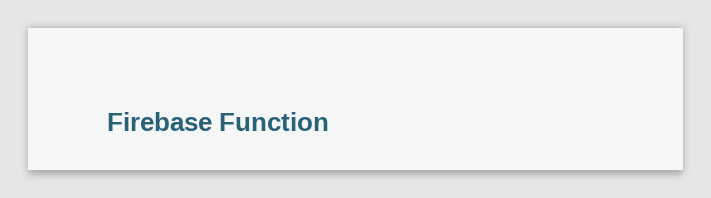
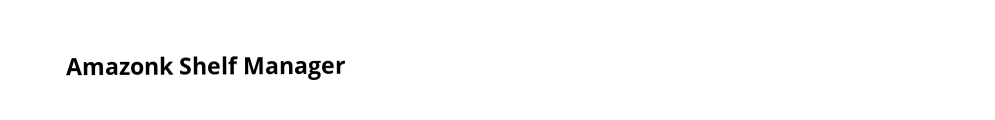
[107,112,330,131] Firebase Function -> [65,56,347,81] Amazonk Shelf Manager

